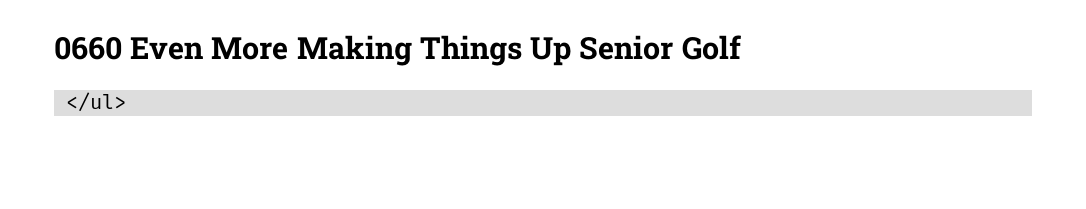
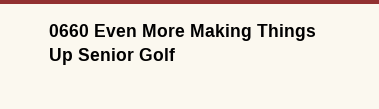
[65,92,126,112] // </ul> -> (175, 54) none

